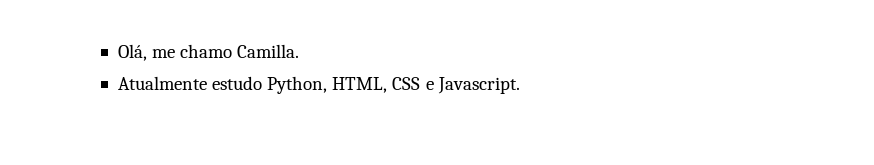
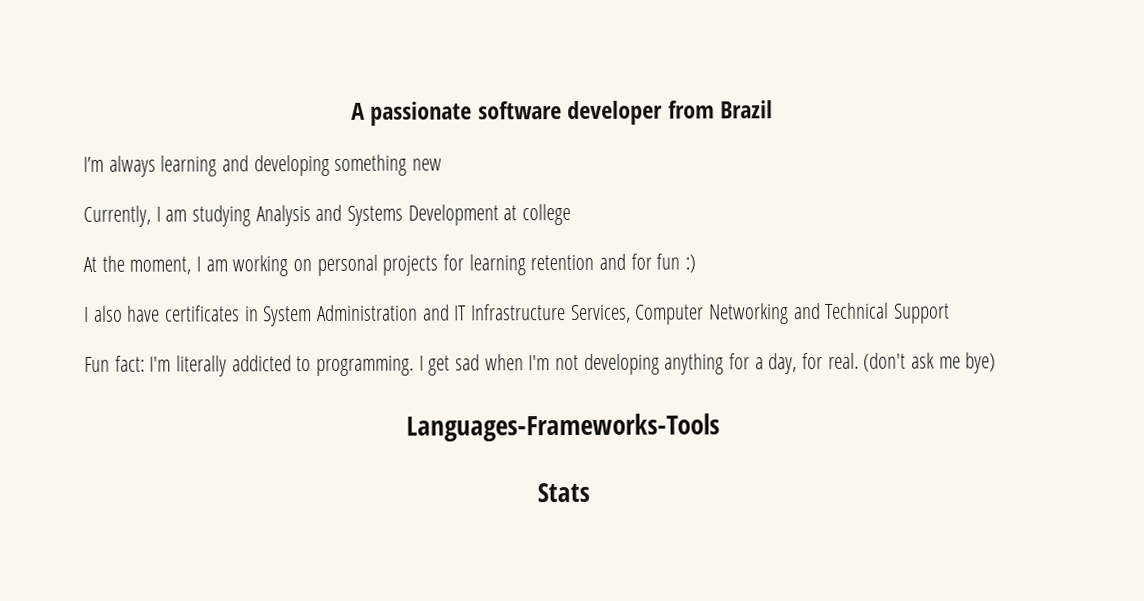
[117,44,300,61] [117,76,520,94] Olá, me chamo Camilla. // Atualmente estudo Python, HTML, CSS e Javascript. -> [351,100,773,126] [83,154,443,177] [83,204,572,227] [83,253,697,277] [84,302,951,327] [84,352,997,377] [405,413,721,442] [536,482,590,503] A passionate software developer from Brazil // I’m always learning and developing something new // Currently, I am studying Analysis and Systems Development at college // At the moment, I am working on personal projects for learning retention and for fun :) // I also have certificates in System Administration and IT Infrastructure Services, Computer Networking and Technical Support // Fun fact: I'm literally addicted to programming. I get sad when I'm not developing anything for a day, for real. (don't ask me bye) // Languages-Frameworks-Tools // Stats

